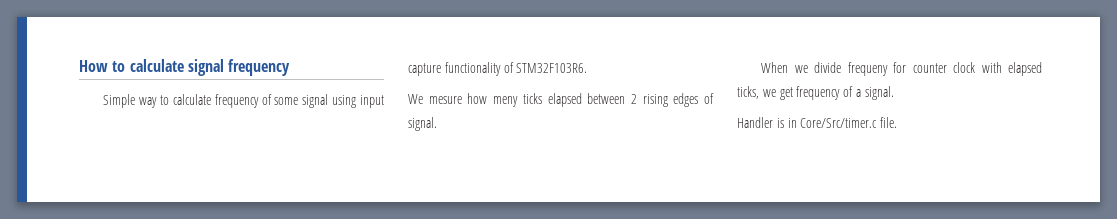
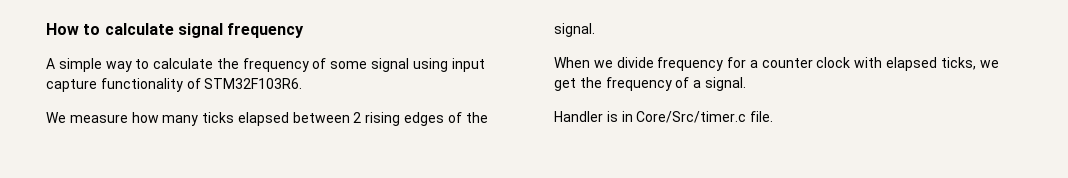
[103,94,136,108] Simple -> [46,58,102,72] A simple
(211, 99) none -> [216,58,239,69] the
[428,93,519,107] mesure how meny -> [69,112,199,126] measure how many
(714, 98) none -> [465,112,488,123] the
[847,62,907,76] frequeny for -> [657,57,758,71] frequency for a
(793, 93) none -> [579,77,602,88] the

